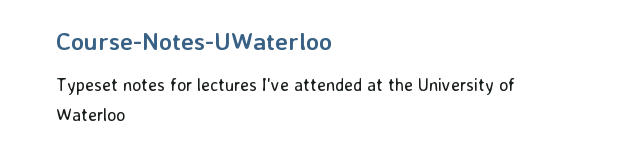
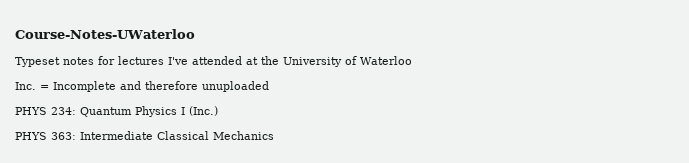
(125, 114) none -> [15,81,269,92] [15,106,218,117] [15,131,274,140] // Inc. = Incomplete and therefore unuploaded // PHYS 234: Quantum Physics I (Inc.) // PHYS 363: Intermediate Classical Mechanics

